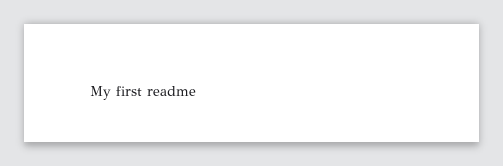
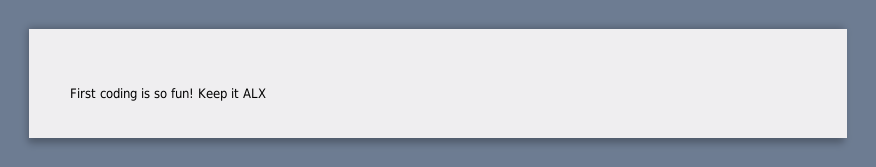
[90,86,196,100] My first readme -> [70,88,266,101] First coding is so fun! Keep it ALX

